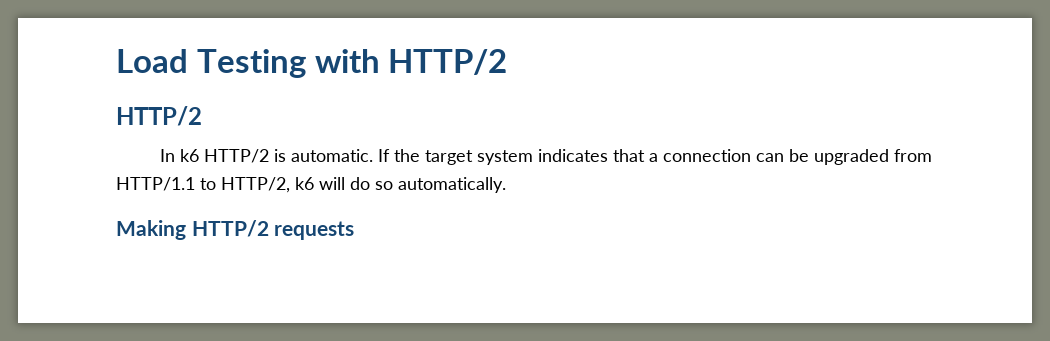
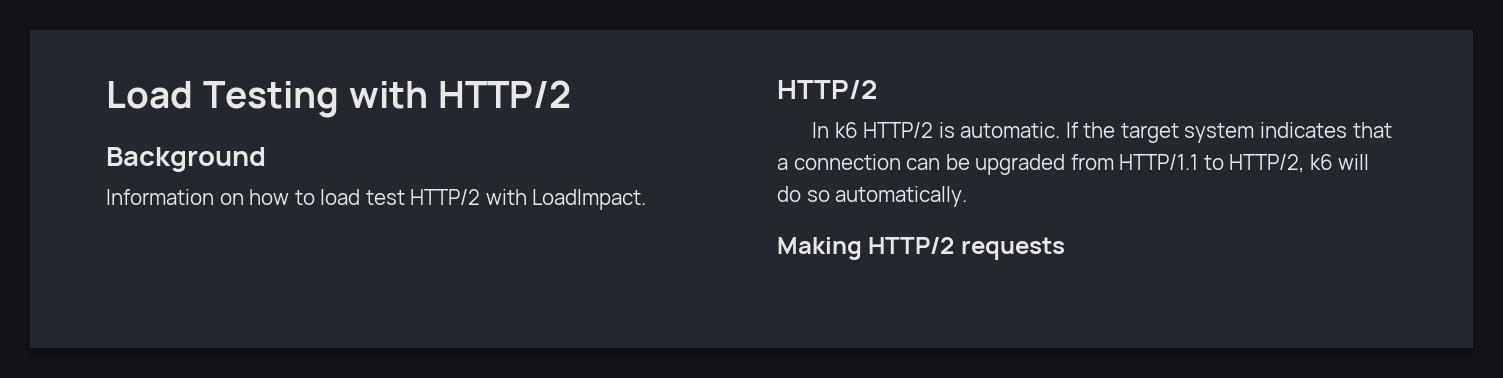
(508, 62) none -> [106,147,266,172] [106,189,647,210] // Background // Information on how to load test HTTP/2 with LoadImpact.

